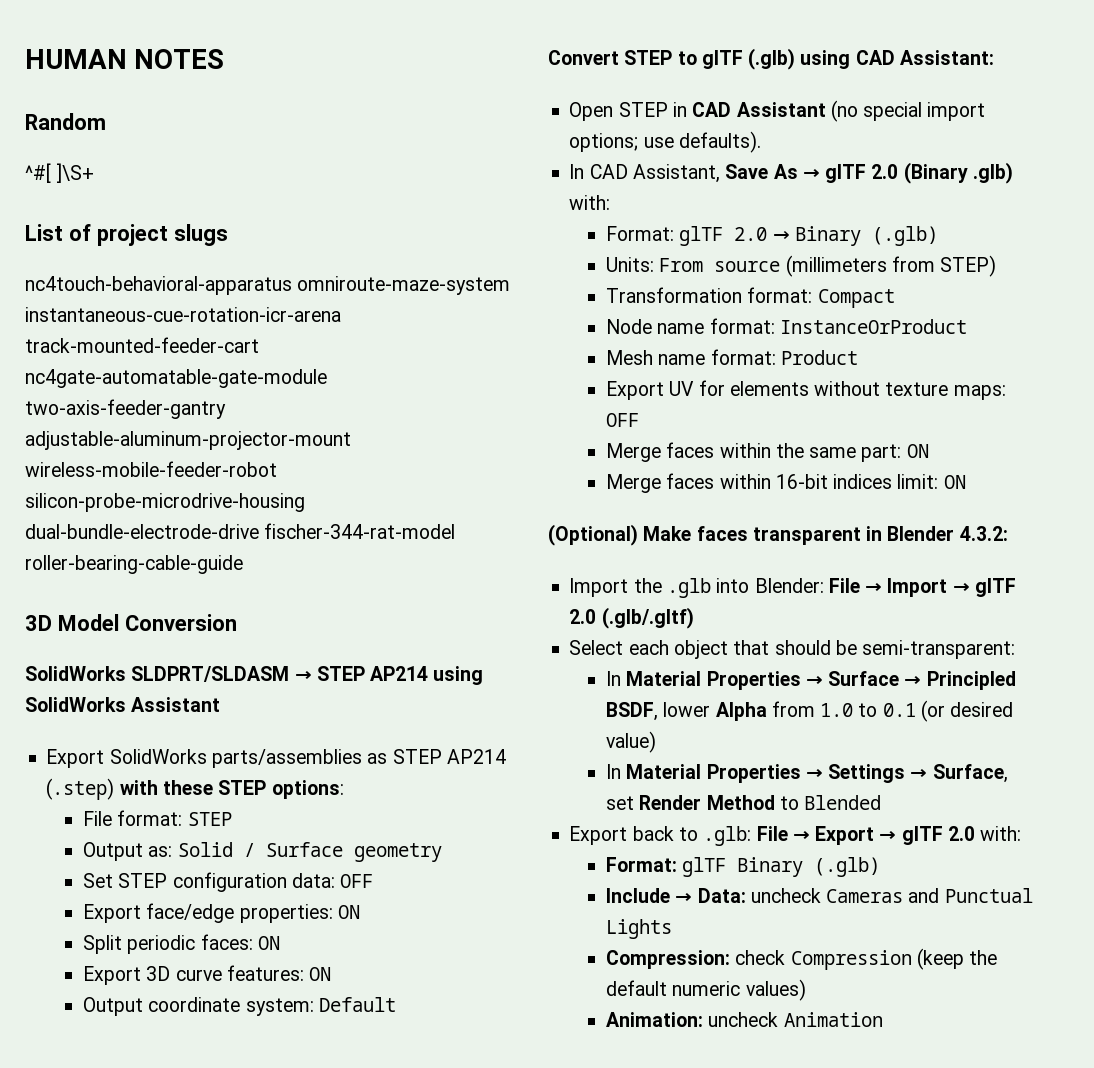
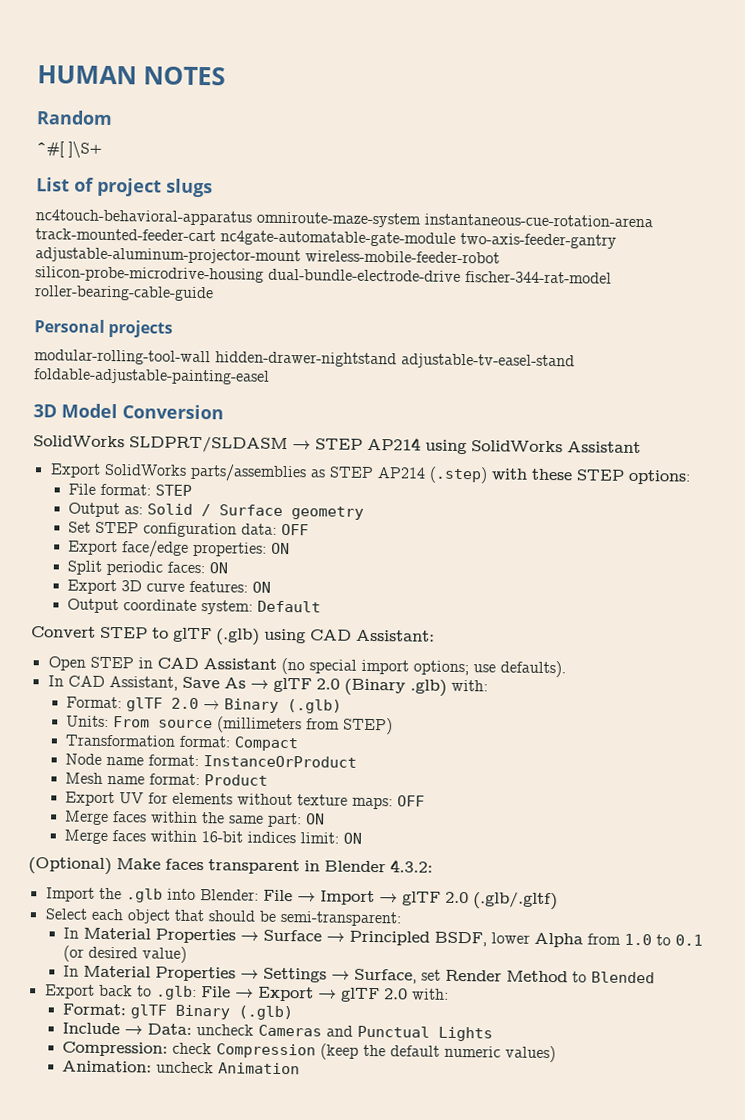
[25,307,341,322] instantaneous-cue-rotation-icr-arena -> [424,213,653,228] instantaneous-cue-rotation-arena
(243, 564) none -> [34,319,174,338] [34,349,575,370] [33,368,270,385] // Personal projects // modular-rolling-tool-wall hidden-drawer-nightstand adjustable-tv-easel-stand foldable-adjustable-painting-easel

